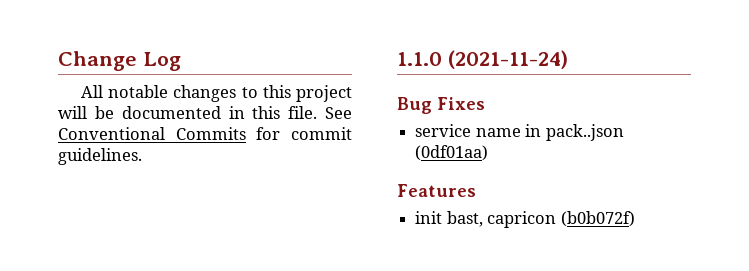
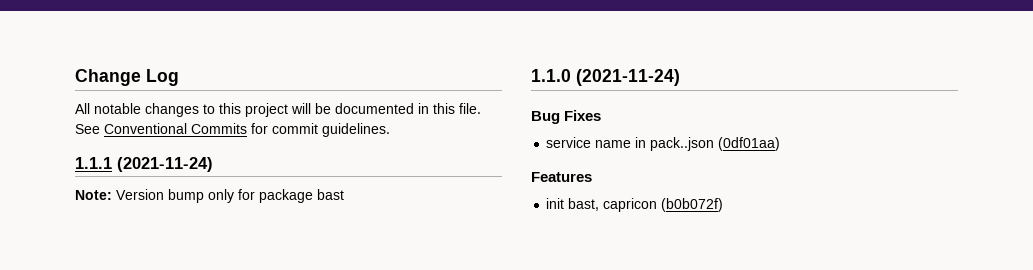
(142, 156) none -> [75,157,213,172] [75,189,344,203] // 1.1.1 (2021-11-24) // Note: Version bump only for package bast

